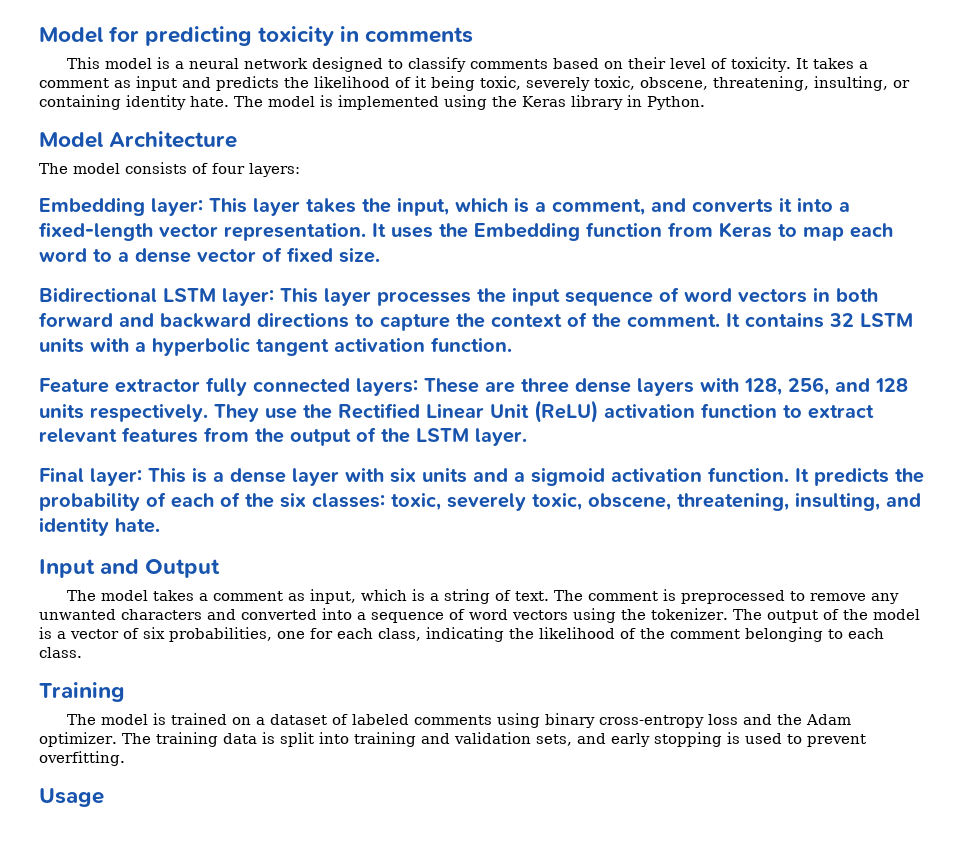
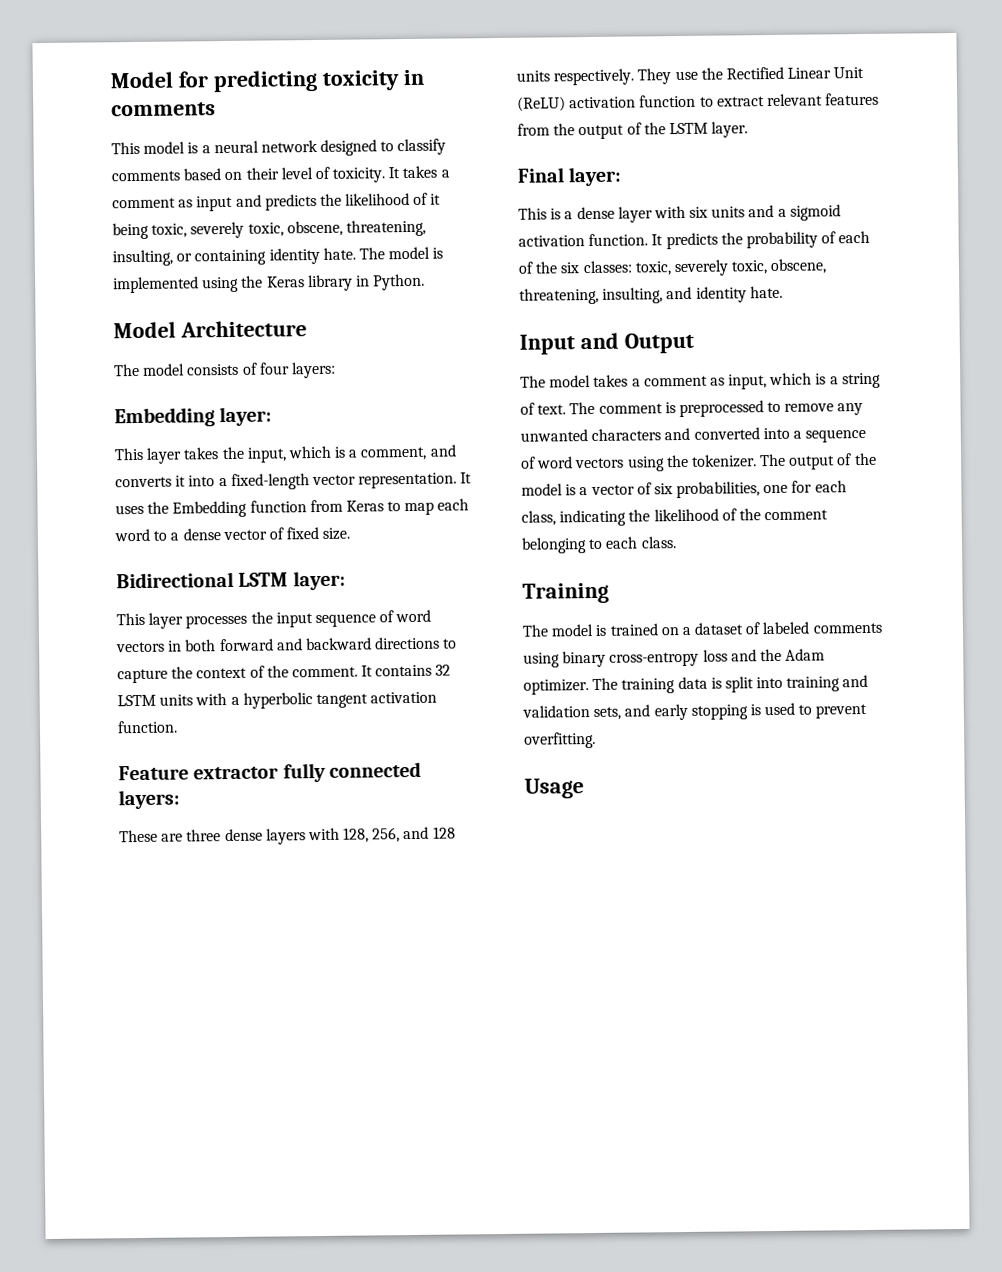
(203, 207) none -> (273, 416) //
(274, 297) none -> (346, 580) //
(418, 387) none -> (180, 799) //
(142, 477) none -> (623, 176) //

